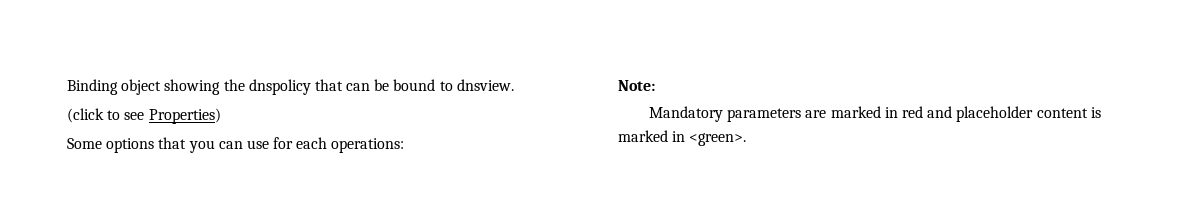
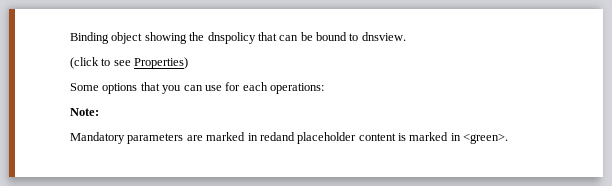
[902,106,953,118] red and -> [259,132,295,141] redand

